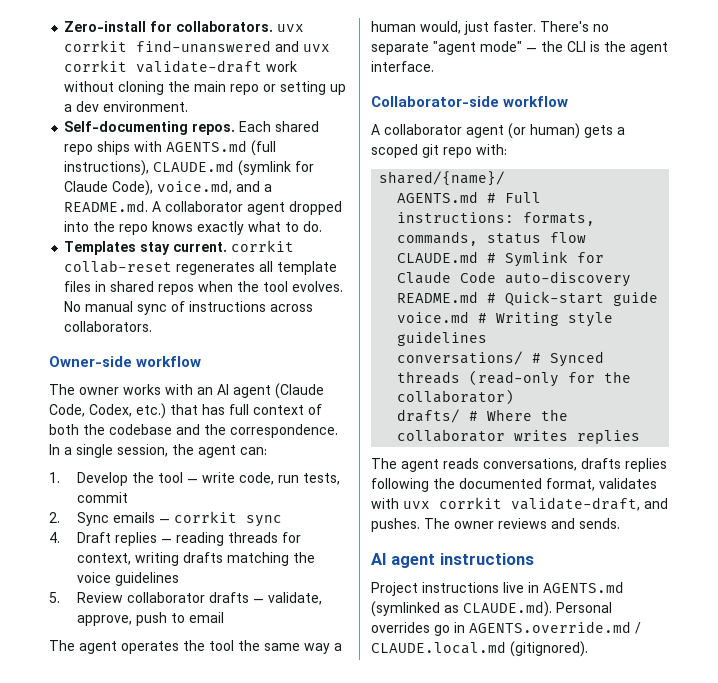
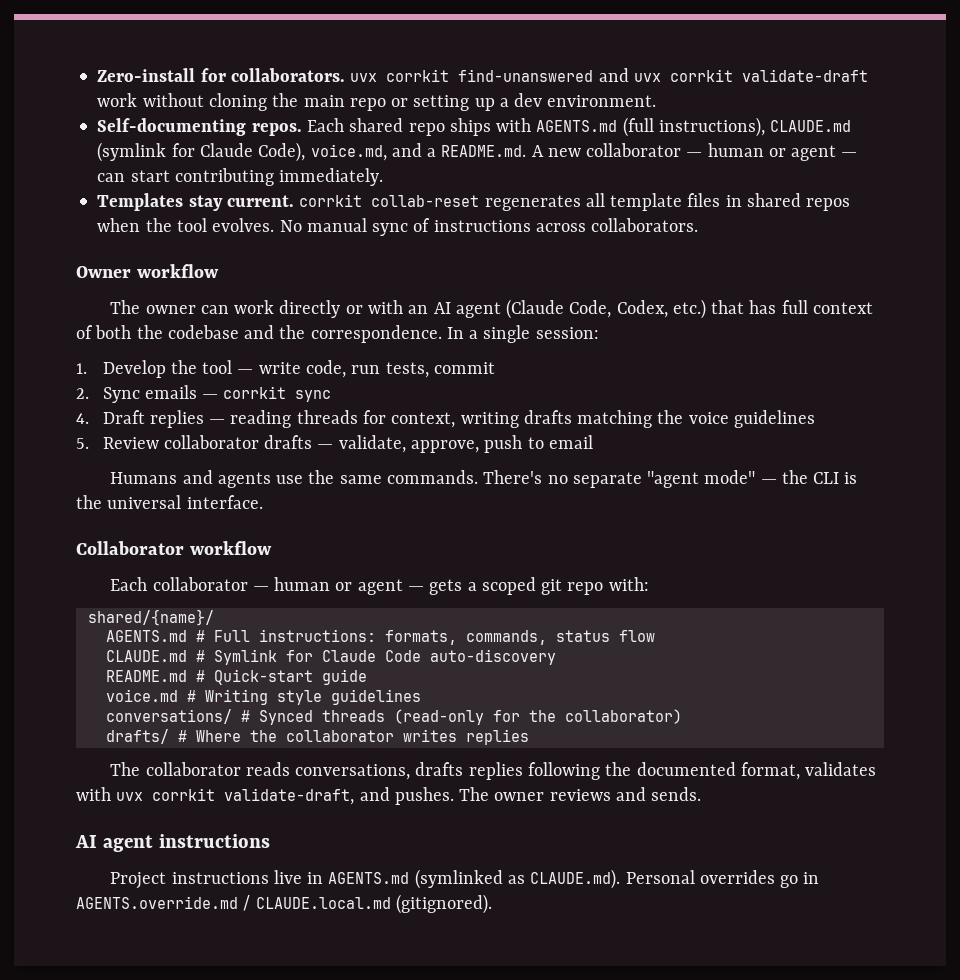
[165,201,343,215] [64,221,323,235] collaborator agent dropped into the repo knows exactly what to do. -> [547,143,858,161] [97,168,384,186] new collaborator — human or agent — can start contributing immediately.
[49,356,132,367] Owner-side -> [76,266,131,278] Owner
[123,384,161,395] works -> [200,300,363,318] can work directly or
[117,444,267,458] session, the agent can: -> [535,327,599,339] session:
[49,640,342,654] [371,21,536,35] The agent operates the tool the same way a human would, just faster. -> [110,470,478,488] Humans and agents use the same commands.
[630,42,668,55] agent -> [107,495,182,509] universal
[371,96,569,107] [371,123,580,139] Collaborator-side workflow // A collaborator agent (or human) -> [76,541,272,555] [110,577,424,595] Collaborator workflow // Each collaborator — human or agent —
[401,459,439,472] agent -> [145,762,241,776] collaborator

